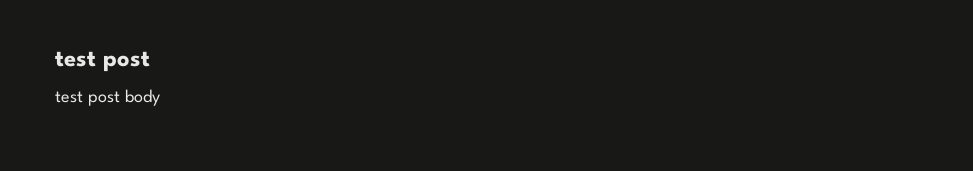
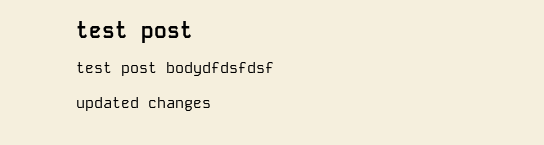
[124,89,160,106] body -> [166,62,274,76] [76,97,211,111] bodydfdsfdsf // updated changes

